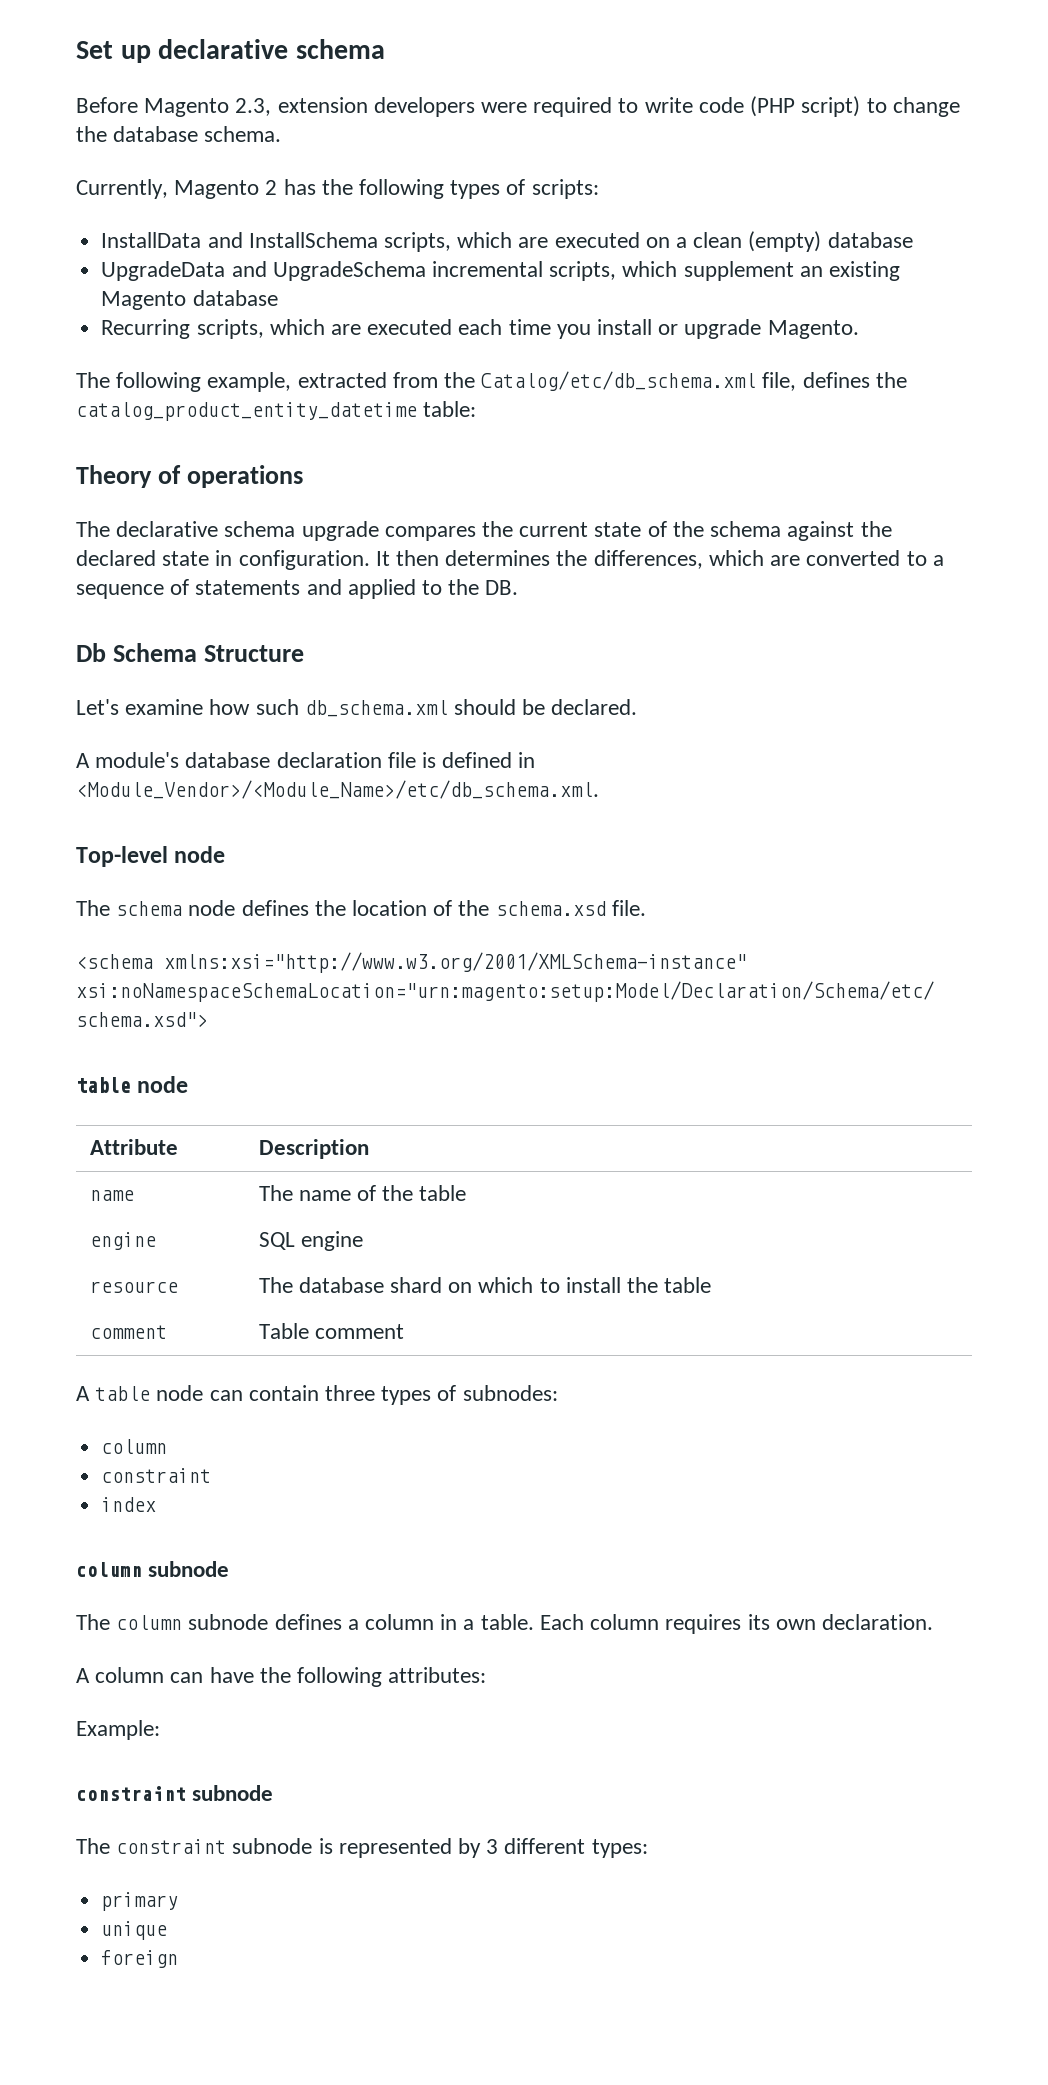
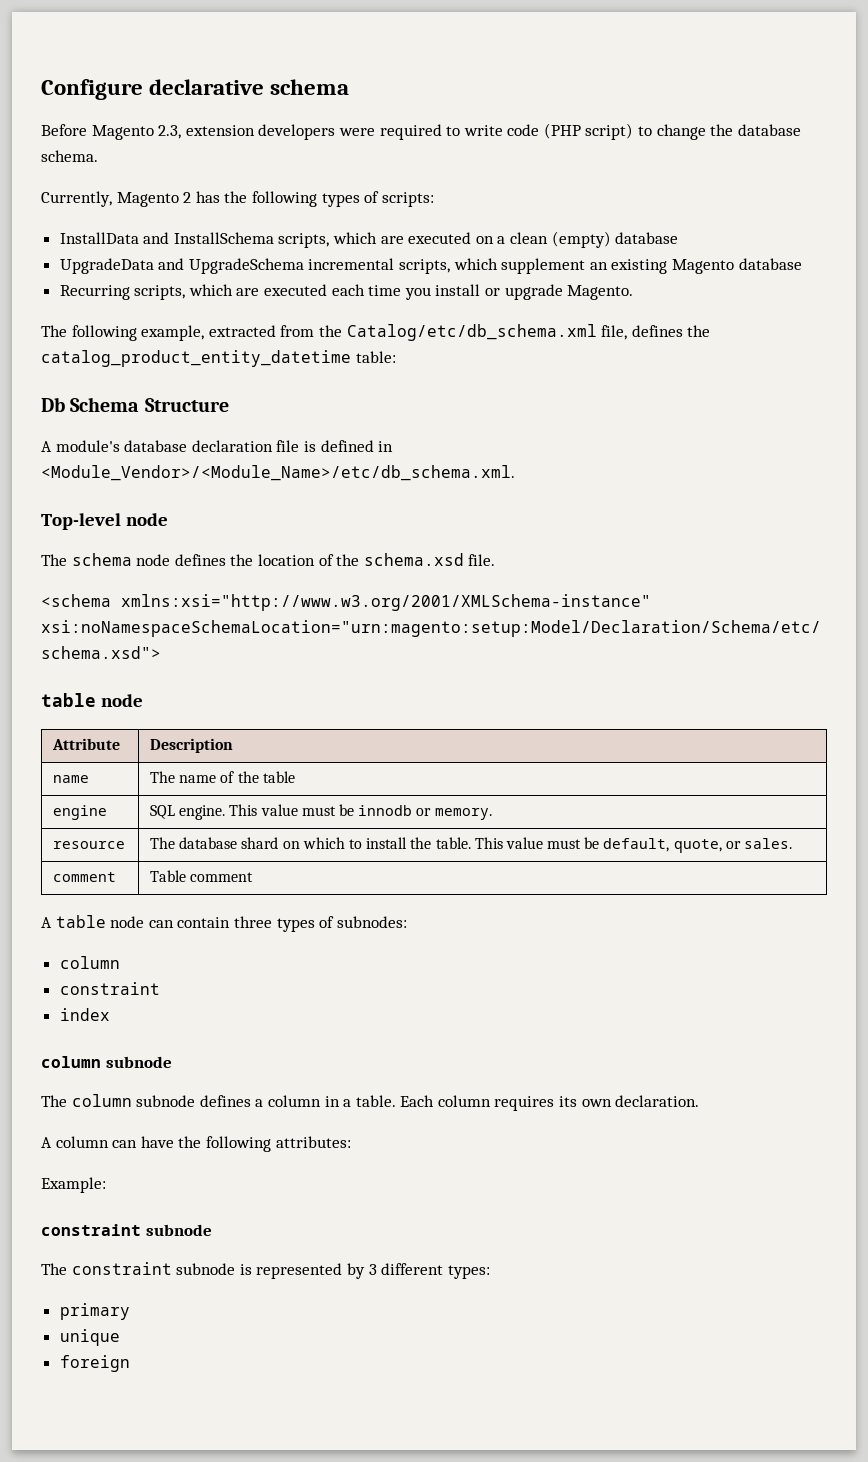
[76,41,151,63] Set up -> [41,79,143,100] Configure
[76,465,303,488] [76,521,892,541] [76,550,944,570] [76,579,519,599] [76,643,304,662] [76,699,638,717] Theory of operations // The declarative schema upgrade compares the current state of the schema against the declared state in configuration. It then determines the differences, which are converted to a sequence of statements and applied to the DB. // Db Schema Structure // Let's examine how such db_schema.xml should be declared. -> [41,397,229,412] Db Schema Structure
[300,1231,363,1251] engine -> [179,804,492,820] engine. This value must be innodb or memory.
[664,1277,712,1293] table -> [435,837,792,853] table. This value must be default, quote, or sales.

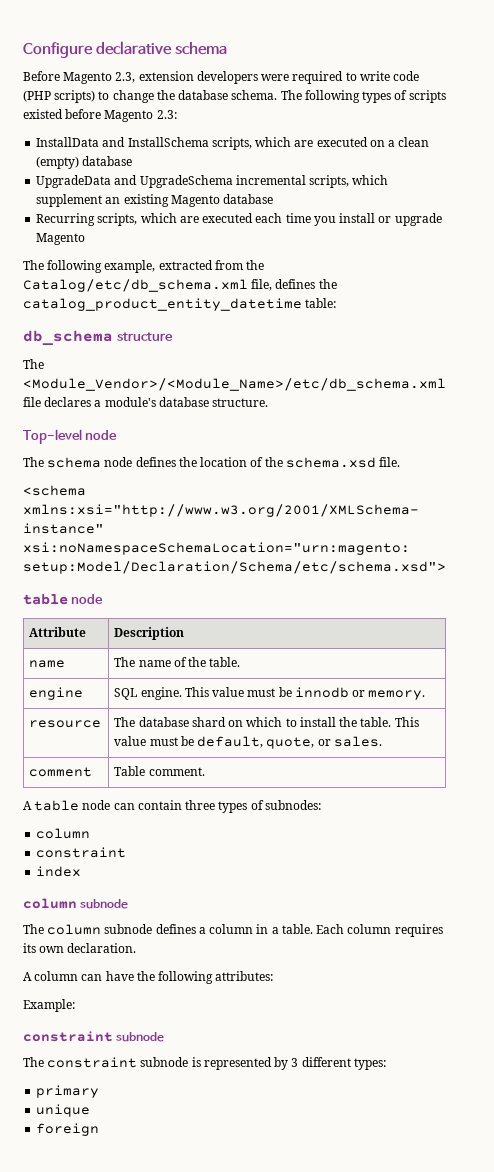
[585,123,634,140] script) -> [54,90,96,103] scripts)
[41,191,434,207] // Currently, Magento 2 has the following types of scripts: -> [280,90,446,103] [23,109,177,122] The following types of scripts existed before Magento 2.3:
[567,285,634,300] Magento. -> [36,233,86,245] Magento
[41,397,229,412] [41,440,394,452] [41,465,515,481] Db Schema Structure // A module's database declaration file is defined in <Module_Vendor>/<Module_Name>/etc/db_schema.xml. -> [23,330,173,346] [23,359,44,369] [23,378,446,391] [23,397,269,407] db_schema structure // The <Module_Vendor>/<Module_Name>/etc/db_schema.xml file declares a module's database structure.
[262,771,295,783] table -> [209,657,241,667] table.
[190,872,254,882] comment -> [148,767,205,776] comment.

